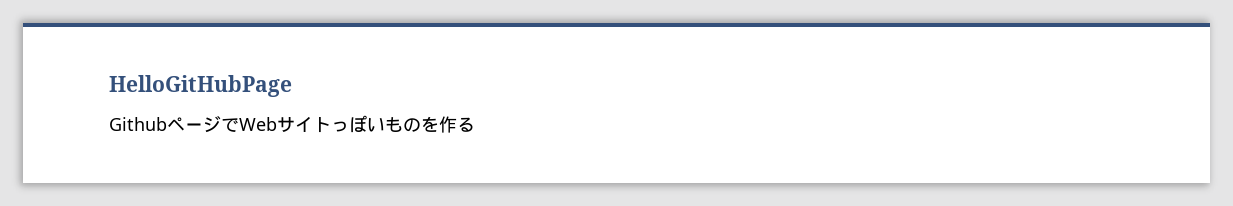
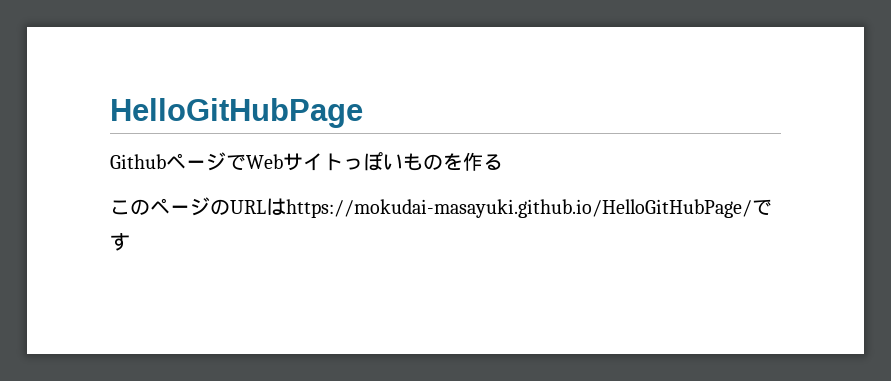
(475, 124) none -> [110,197,772,218] [110,233,130,251] // このページのURLはhttps://mokudai-masayuki.github.io/HelloGitHubPage/です

